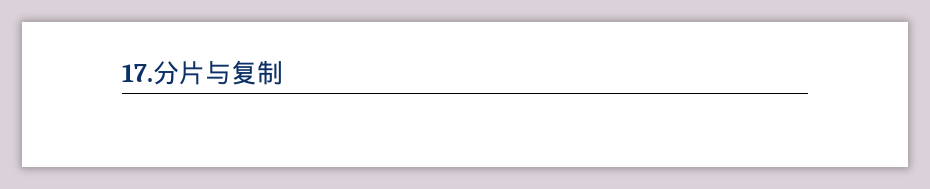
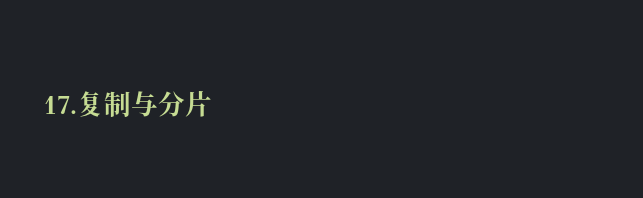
[153,60,283,85] 分片与复制 -> [77,90,212,117] 复制与分片

